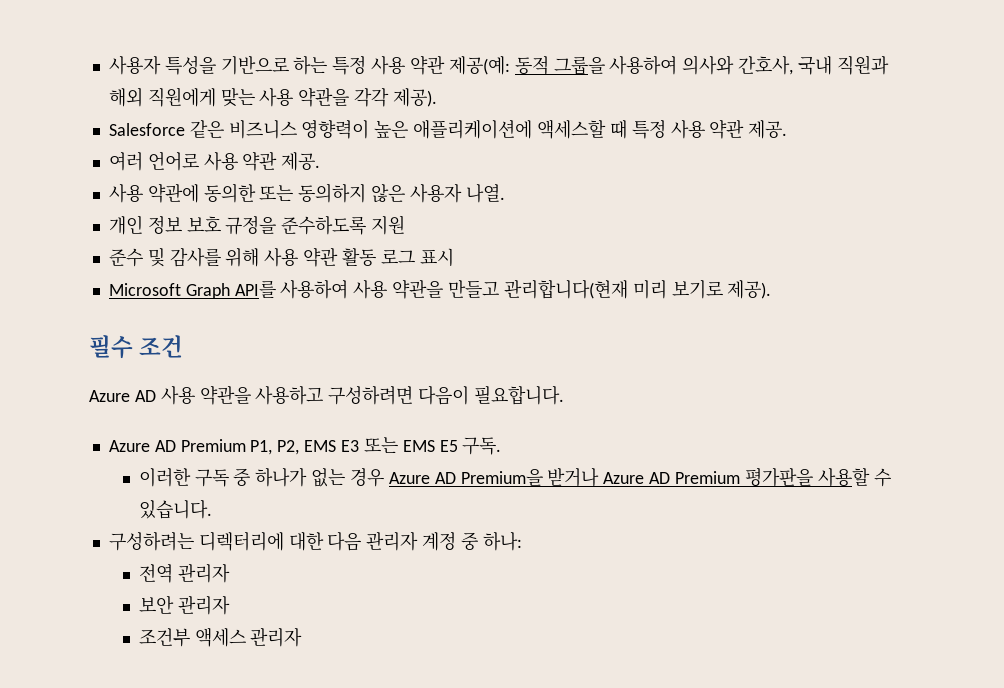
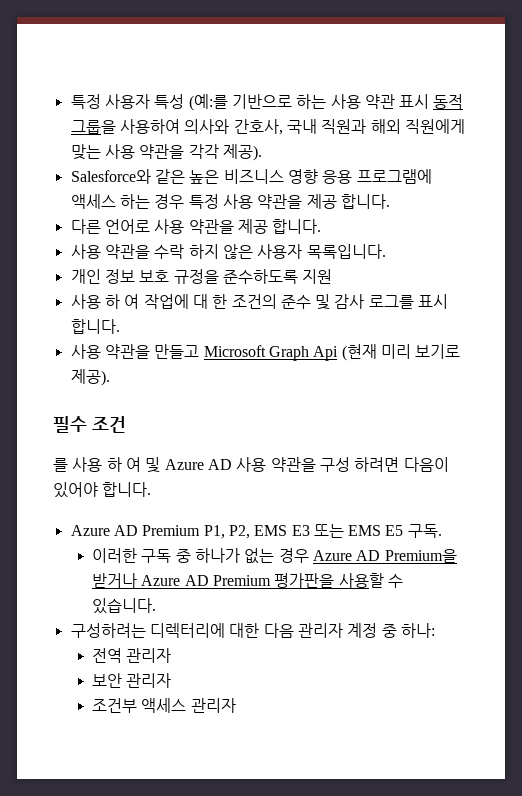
[108,55,216,75] 사용자 특성을 -> [70,94,228,111] 특정 사용자 특성 (예:를
[332,55,510,75] 특정 사용 약관 제공(예: -> [330,94,430,109] 사용 약관 표시
[108,119,788,139] [108,151,321,171] [108,183,367,203] Salesforce 같은 비즈니스 영향력이 높은 애플리케이션에 액세스할 때 특정 사용 약관 제공. // 여러 언어로 사용 약관 제공. // 사용 약관에 동의한 또는 동의하지 -> [70,169,432,184] [70,194,390,209] [70,219,322,234] [70,244,219,259] Salesforce와 같은 높은 비즈니스 영향 응용 프로그램에 액세스 하는 경우 특정 사용 약관을 제공 합니다. // 다른 언어로 사용 약관을 제공 합니다. // 사용 약관을 수락 하지
[465,184,505,203] 나열. -> [306,244,386,259] 목록입니다.
[108,247,454,267] [108,279,628,299] 준수 및 감사를 위해 사용 약관 활동 로그 표시 // Microsoft Graph API를 사용하여 사용 약관을 만들고 관리합니다(현재 -> [70,294,449,310] [70,319,120,334] [70,344,377,361] 사용 하 여 작업에 대 한 조건의 준수 및 감사 로그를 표시 합니다. // 사용 약관을 만들고 Microsoft Graph Api (현재
[89,385,565,405] Azure AD 사용 약관을 사용하고 구성하려면 다음이 필요합니다. -> [53,457,449,473] [53,482,152,498] 를 사용 하 여 및 Azure AD 사용 약관을 구성 하려면 다음이 있어야 합니다.

